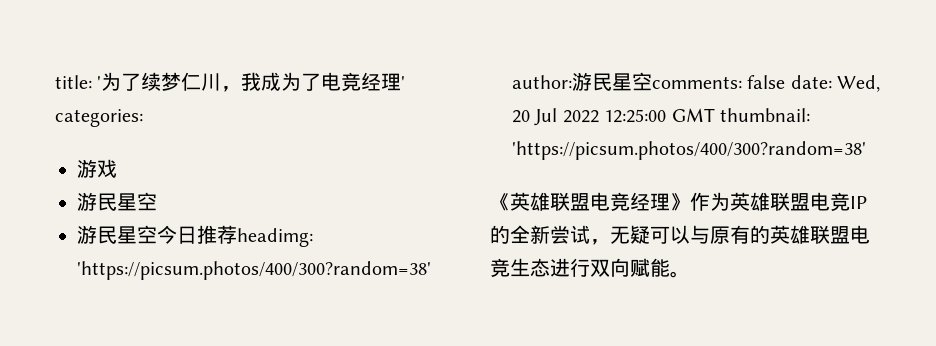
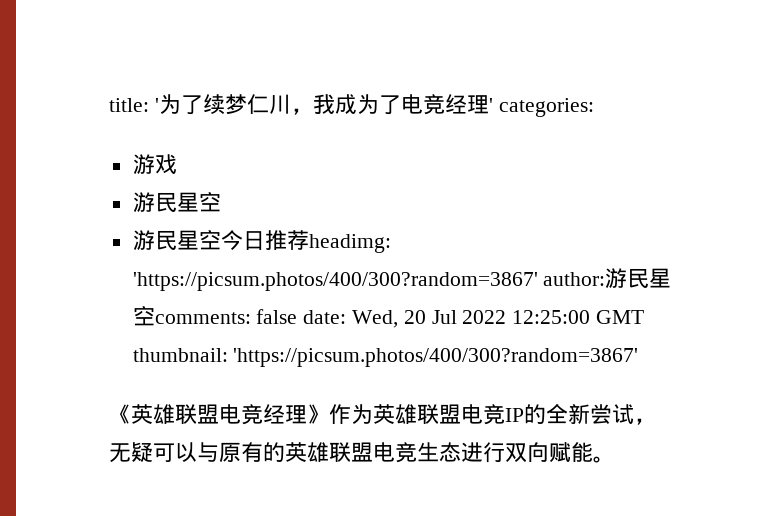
[77,261,431,280] 'https://picsum.photos/400/300?random=38' -> [132,272,538,291] 'https://picsum.photos/400/300?random=3867'
[512,141,866,160] 'https://picsum.photos/400/300?random=38' -> [233,348,639,367] 'https://picsum.photos/400/300?random=3867'

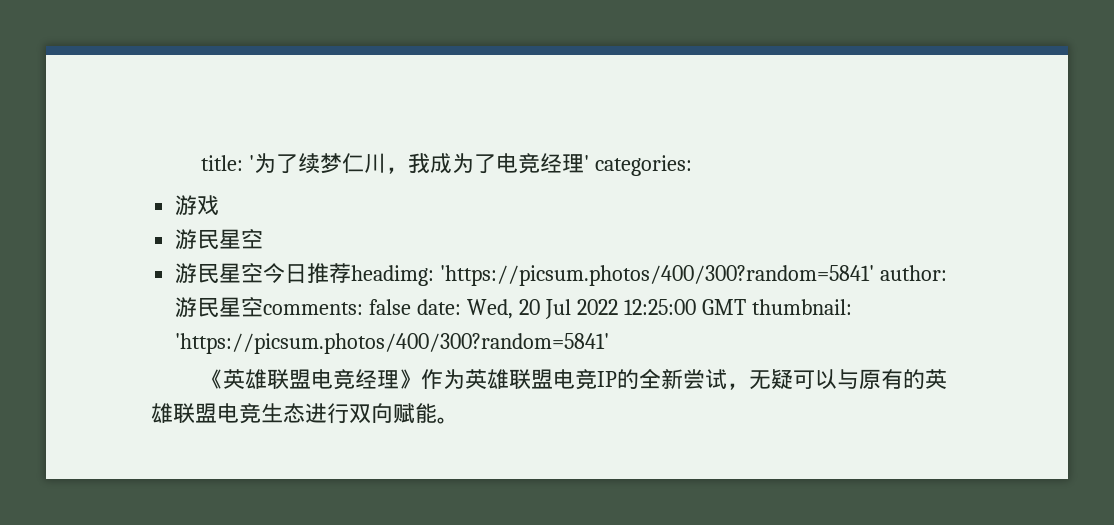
[132,272,538,291] 'https://picsum.photos/400/300?random=3867' -> [440,265,875,286] 'https://picsum.photos/400/300?random=5841'
[233,348,639,367] 'https://picsum.photos/400/300?random=3867' -> [175,333,610,354] 'https://picsum.photos/400/300?random=5841'

